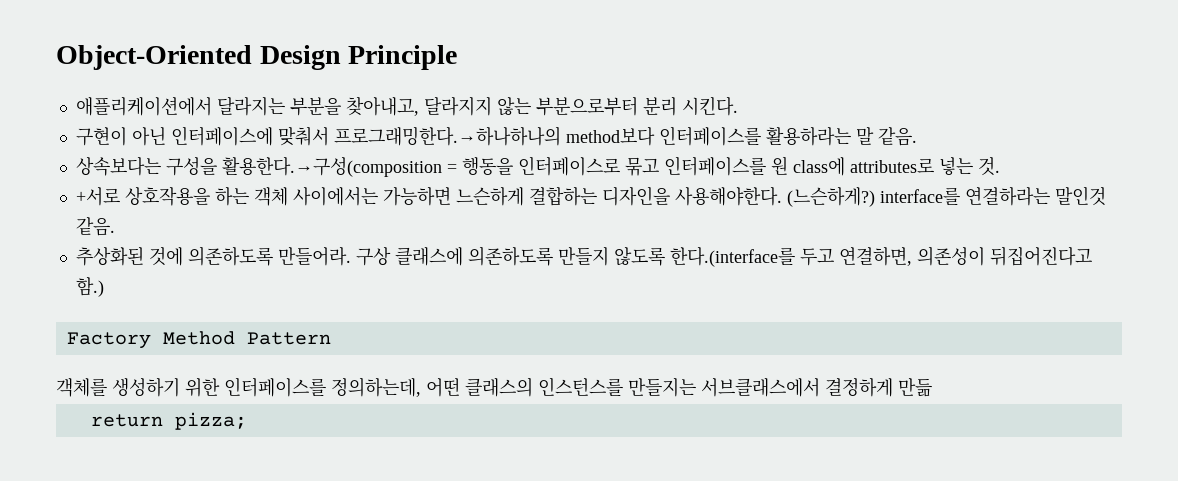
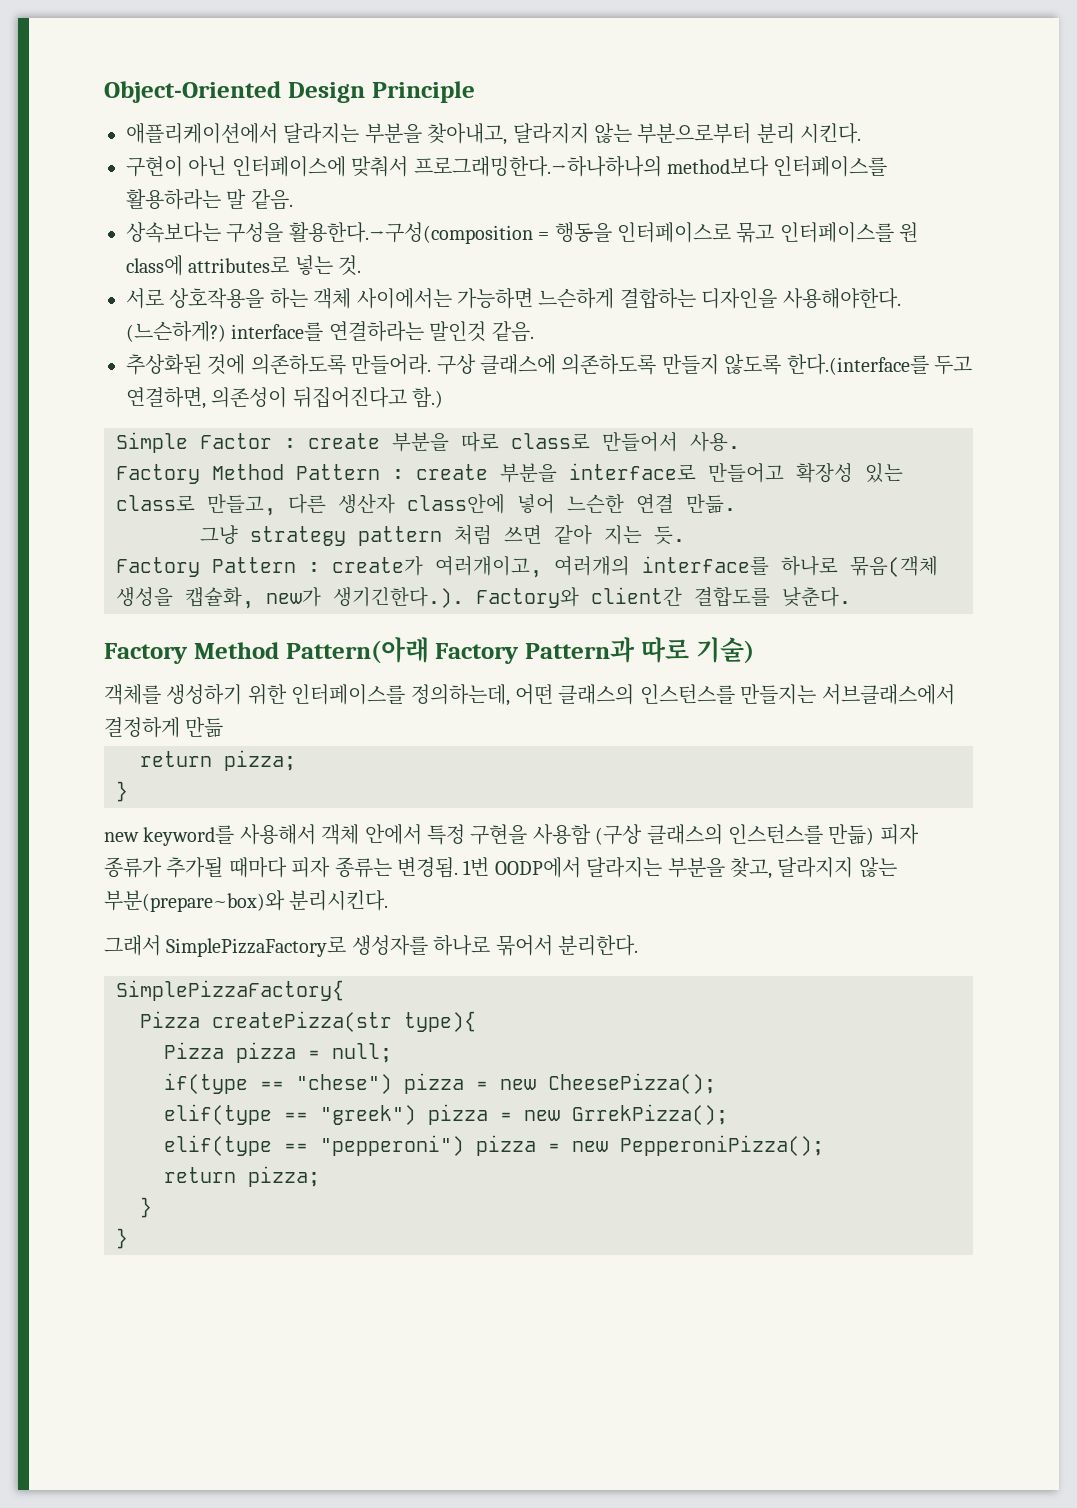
[75,187,120,206] +서로 -> [126,288,164,309] 서로
[66,331,331,349] Factory Method Pattern -> [116,432,740,453] [116,463,903,484] [116,494,736,516] [200,524,685,546] [116,556,938,578] [116,587,851,609] [104,637,754,664] Simple Factor : create 부분을 따로 class로 만들어서 사용. // Factory Method Pattern : create 부분을 interface로 만들어고 확장성 있는 class로 만들고, 다른 생산자 class안에 넣어 느슨한 연결 만듦. // 그냥 strategy pattern 처럼 쓰면 같아 지는 듯. // Factory Pattern : create가 여러개이고, 여러개의 interface를 하나로 묶음(객체 생성을 캡슐화, new가 생기긴한다.). Factory와 client간 결합도를 낮춘다. // Factory Method Pattern(아래 Factory Pattern과 따로 기술)
(247, 421) none -> [116,781,128,802] [104,824,919,846] [104,857,897,879] [104,890,389,912] [104,935,638,957] [116,980,344,1001] [140,1011,476,1032] [164,1042,392,1063] [164,1073,716,1094] [164,1104,728,1125] [164,1135,824,1156] [164,1166,320,1187] [140,1197,152,1218] [116,1228,128,1249] // } // new keyword를 사용해서 객체 안에서 특정 구현을 사용함 (구상 클래스의 인스턴스를 만듦) 피자 종류가 추가될 때마다 피자 종류는 변경됨. 1번 OODP에서 달라지는 부분을 찾고, 달라지지 않는 부분(prepare~box)와 분리시킨다. // 그래서 SimplePizzaFactory로 생성자를 하나로 묶어서 분리한다. // SimplePizzaFactory{ // Pizza createPizza(str type){ // Pizza pizza = null; // if(type == "chese") pizza = new CheesePizza(); // elif(type == "greek") pizza = new GrrekPizza(); // elif(type == "pepperoni") pizza = new PepperoniPizza(); // return pizza; // } // }

